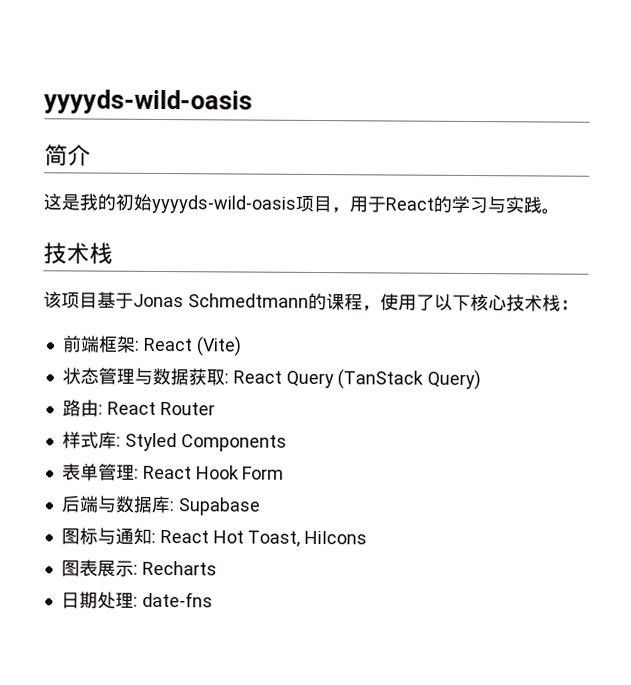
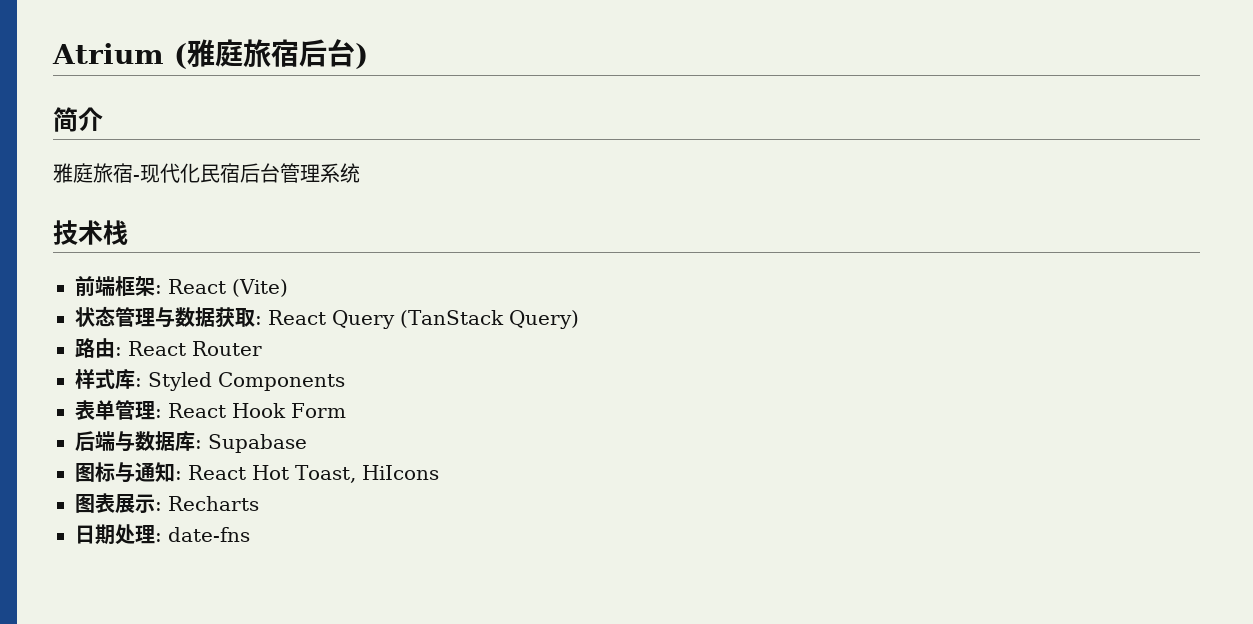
[43,89,253,115] [44,144,91,167] [43,193,560,215] [43,242,113,265] [43,291,579,312] yyyyds-wild-oasis // 简介 // 这是我的初始yyyyds-wild-oasis项目，用于React的学习与实践。 // 技术栈 // 该项目基于Jonas Schmedtmann的课程，使用了以下核心技术栈： -> [52,39,368,69] [53,107,103,132] [53,163,360,183] [53,220,128,245] Atrium (雅庭旅宿后台) // 简介 // 雅庭旅宿-现代化民宿后台管理系统 // 技术栈

